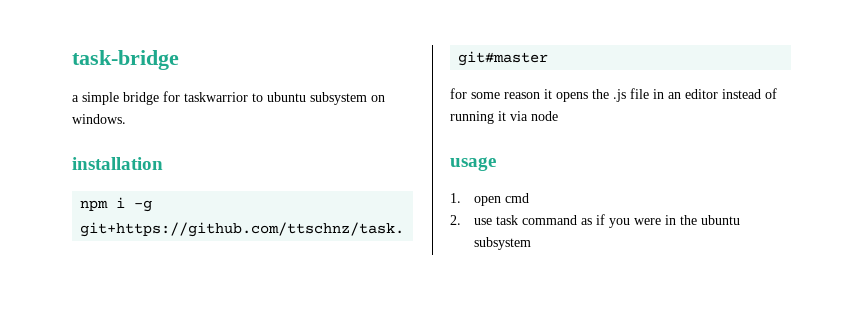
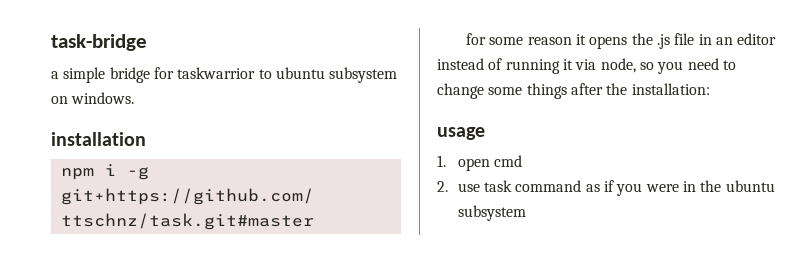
[531,111,558,121] node -> [600,58,736,74] [437,83,710,99] node, so you need to change some things after the installation:

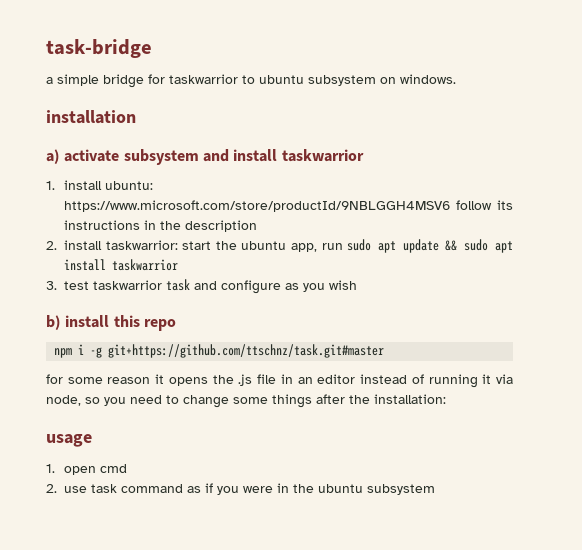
(146, 139) none -> [46,149,364,165] [46,180,154,190] [64,200,513,212] [64,220,258,232] [46,239,514,253] [64,259,179,271] [46,279,358,294] [46,315,176,331] // a) activate subsystem and install taskwarrior // 1. install ubuntu: https://www.microsoft.com/store/productId/9NBLGGH4MSV6 follow its instructions in the description // 2. install taskwarrior: start the ubuntu app, run sudo apt update && sudo apt install taskwarrior // 3. test taskwarrior task and configure as you wish // b) install this repo

